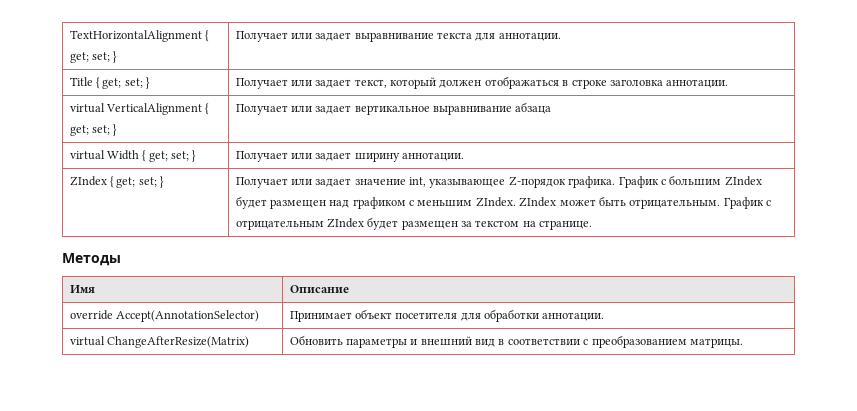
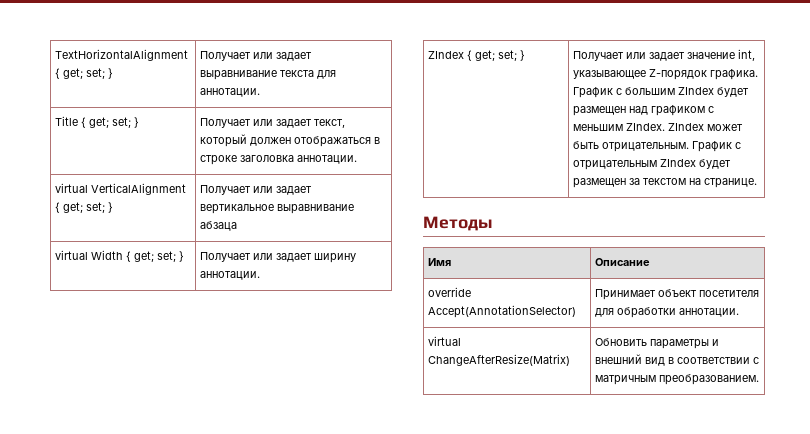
[591,335,743,348] преобразованием матрицы. -> [595,374,760,385] матричным преобразованием.

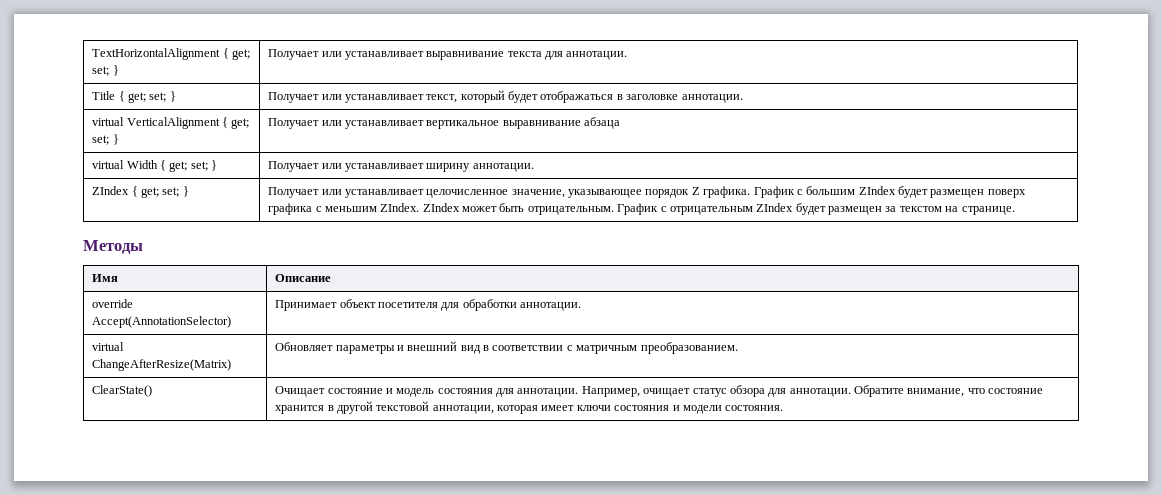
[276,52,313,61] задает -> [344,51,424,60] устанавливает
[276,119,313,128] задает -> [344,94,424,103] устанавливает
[250,137,292,146] должен -> [507,91,538,103] будет
[200,155,295,165] строке заголовка -> [626,94,679,100] заголовке
[276,186,313,195] задает -> [344,120,424,129] устанавливает
[276,253,313,262] задает -> [344,163,424,172] устанавливает
[649,49,756,61] [573,69,708,80] задает значение int, указывающее Z-порядок -> [344,187,700,198] устанавливает целочисленное значение, указывающее порядок Z
[629,105,706,116] над графиком -> [987,189,1026,198] [268,203,313,215] поверх графика
[595,338,648,346] Обновить -> [275,342,334,351] Обновляет
(760, 379) none -> [92,385,153,397] [275,385,1044,397] [275,401,784,414] // ClearState() | Очищает состояние и модель состояния для аннотации. Например, очищает статус обзора для аннотации. Обратите внимание, что состояние хранится в другой текстовой аннотации, которая имеет ключи состояния и модели состояния.

